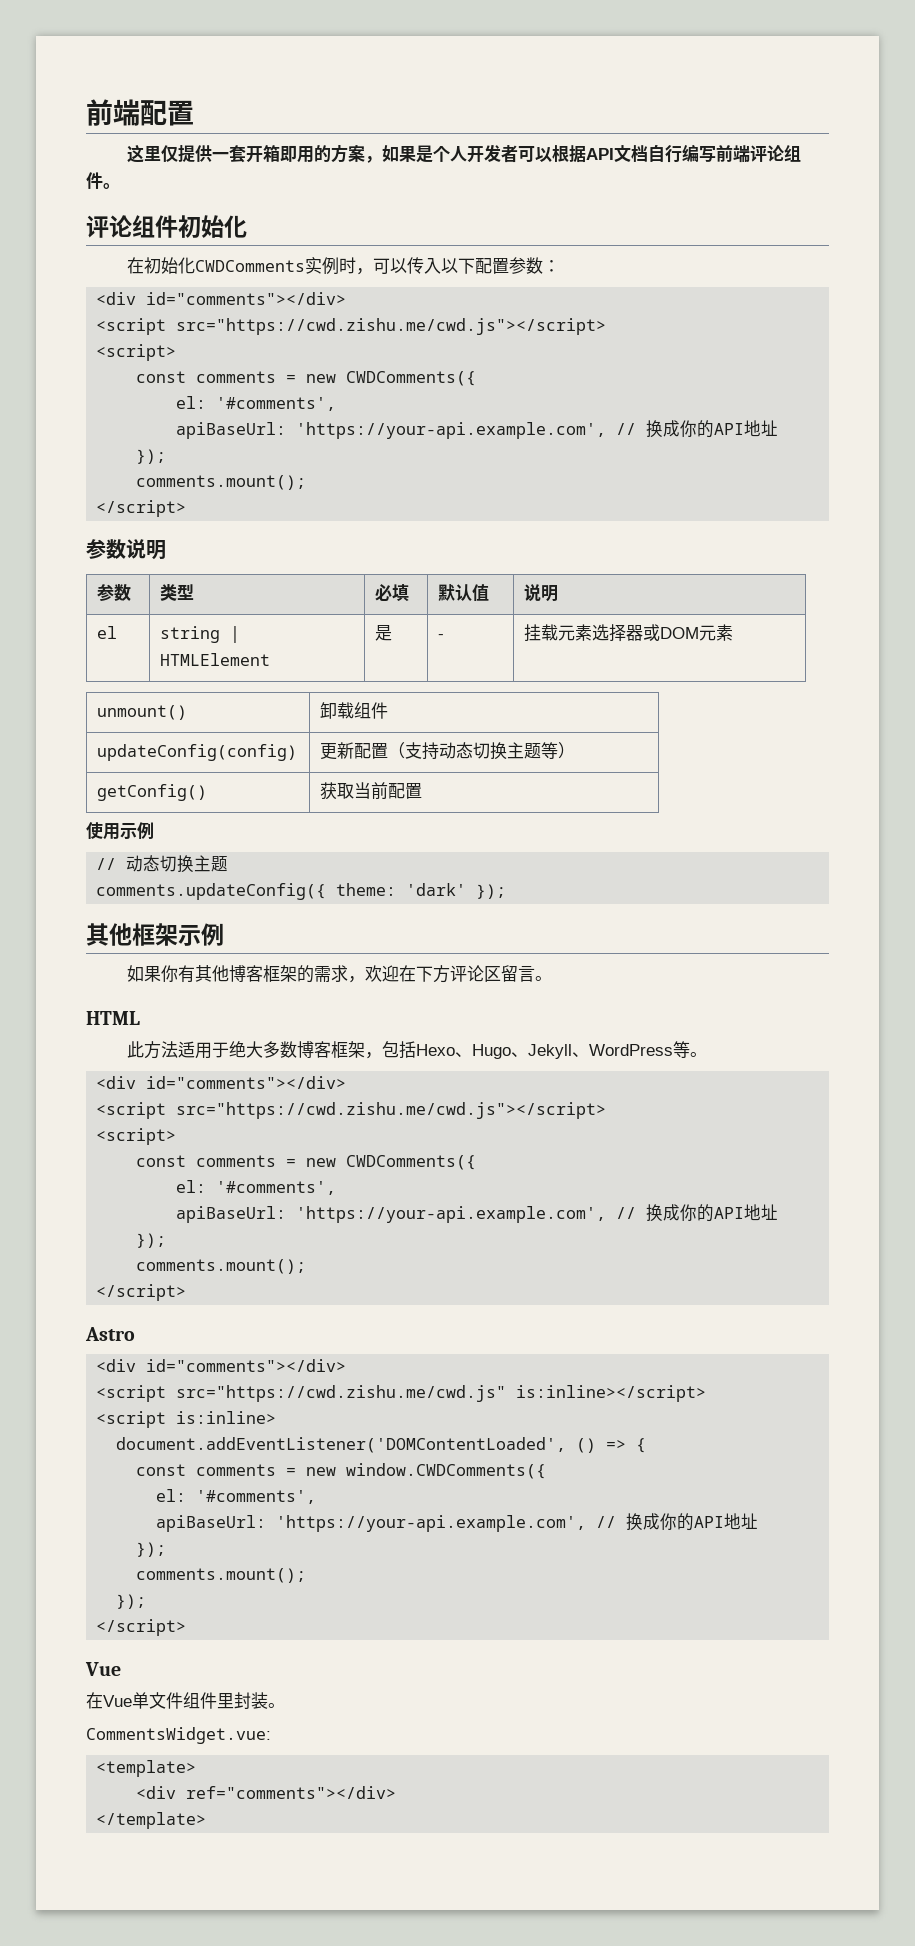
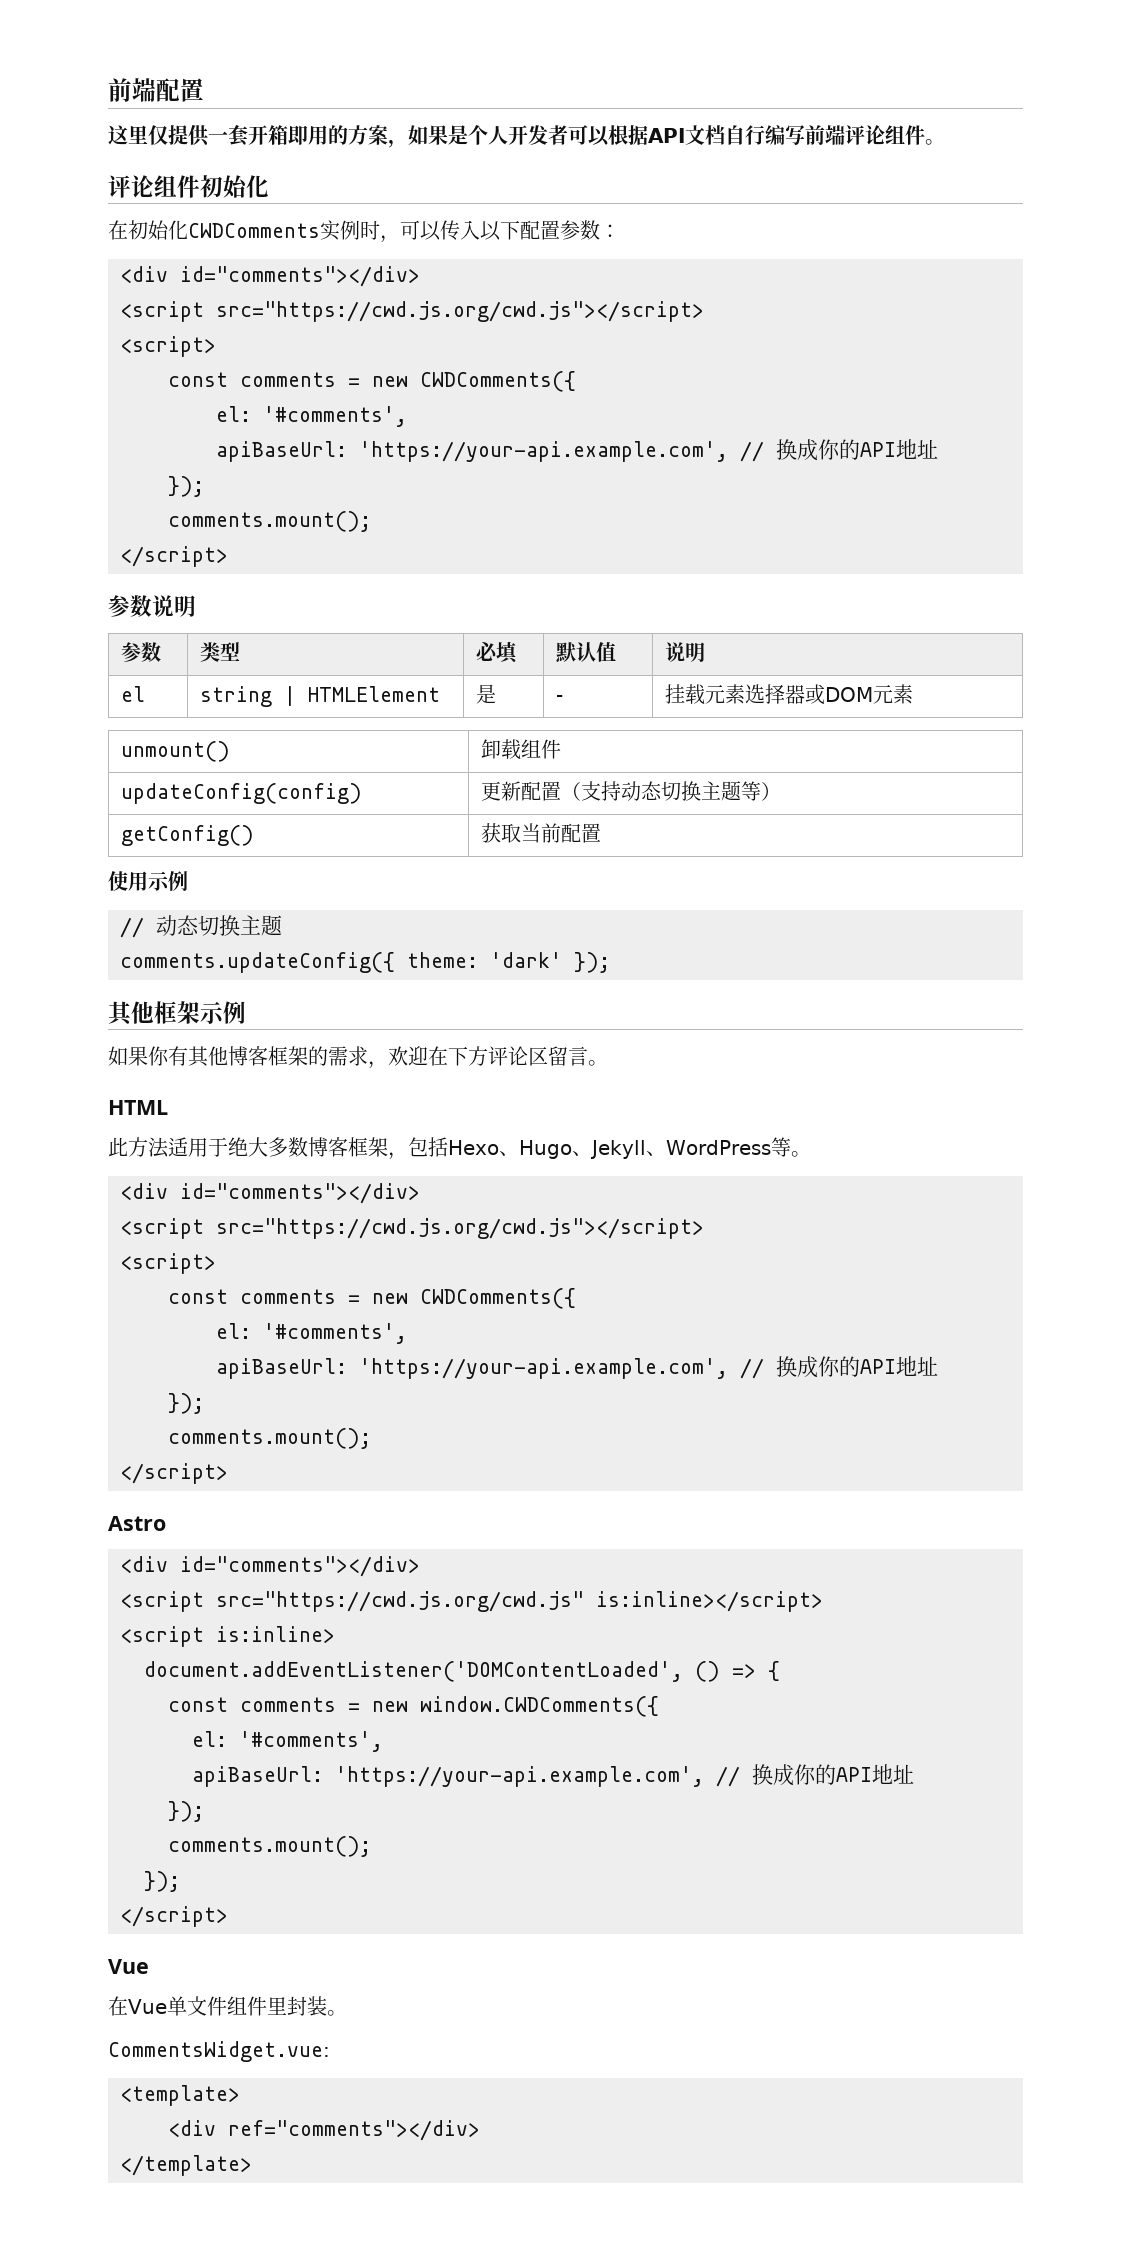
[176,318,607,335] src="https://cwd.zishu.me/cwd.js"></script> -> [216,301,704,322] src="https://cwd.js.org/cwd.js"></script>
[176,1102,607,1119] src="https://cwd.zishu.me/cwd.js"></script> -> [216,1218,704,1239] src="https://cwd.js.org/cwd.js"></script>
[176,1385,507,1402] src="https://cwd.zishu.me/cwd.js" -> [216,1591,584,1612] src="https://cwd.js.org/cwd.js"

